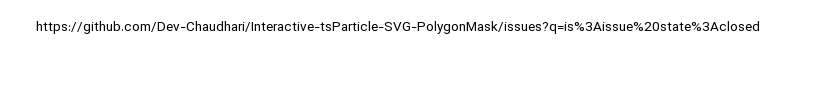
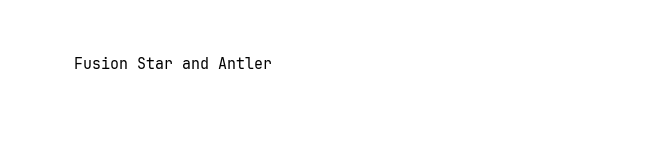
[36,21,760,34] https://github.com/Dev-Chaudhari/Interactive-tsParticle-SVG-PolygonMask/issues?q=is%3Aissue%20state%3Aclosed -> [74,56,272,69] Fusion Star and Antler

